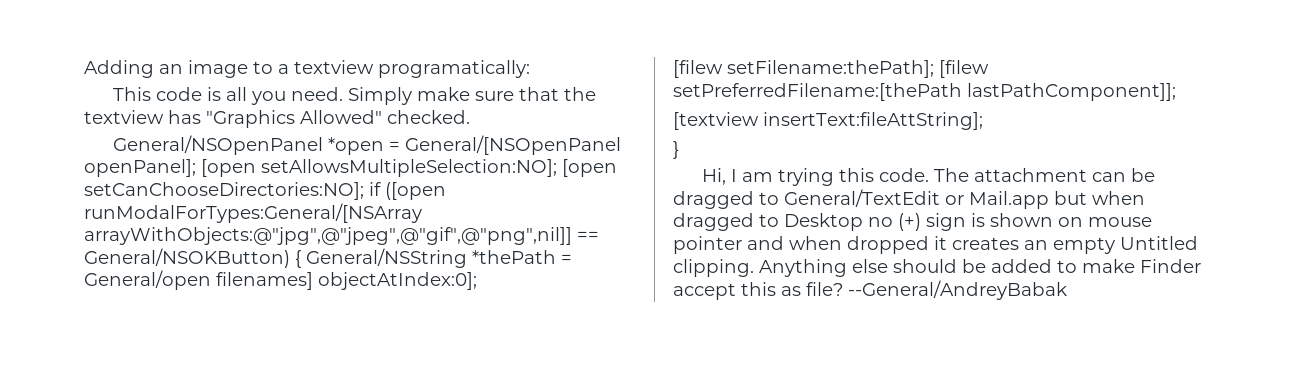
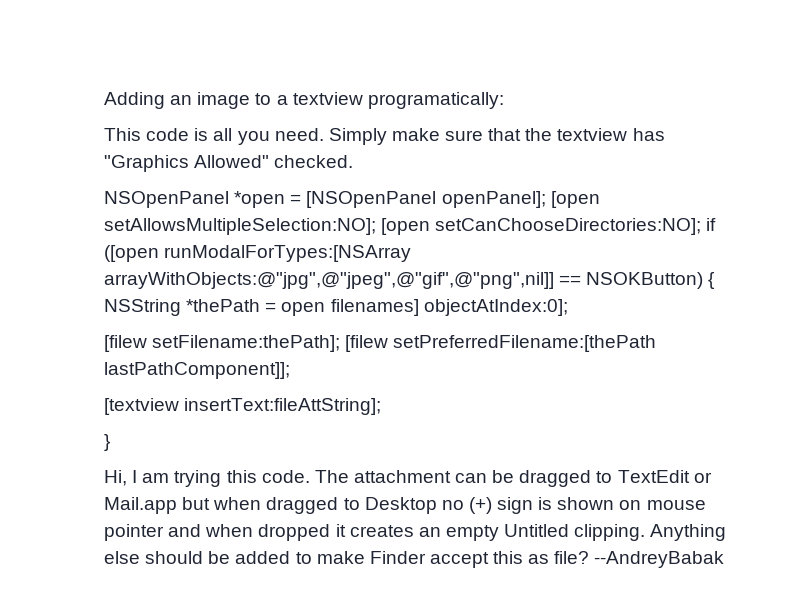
[112,135,323,155] General/NSOpenPanel -> [104,191,229,208] NSOpenPanel
[404,135,621,155] General/[NSOpenPanel -> [306,191,437,208] [NSOpenPanel
[84,203,422,223] runModalForTypes:General/[NSArray -> [164,245,412,262] runModalForTypes:[NSArray
[84,248,467,268] General/NSOKButton) { General/NSString -> [586,272,716,289] [104,299,181,316] NSOKButton) { NSString
[84,270,211,290] General/open -> [281,302,326,316] open
[784,189,940,207] General/TextEdit -> [617,470,690,483] TextEdit
[848,280,1067,300] --General/AndreyBabak -> [594,551,725,568] --AndreyBabak

